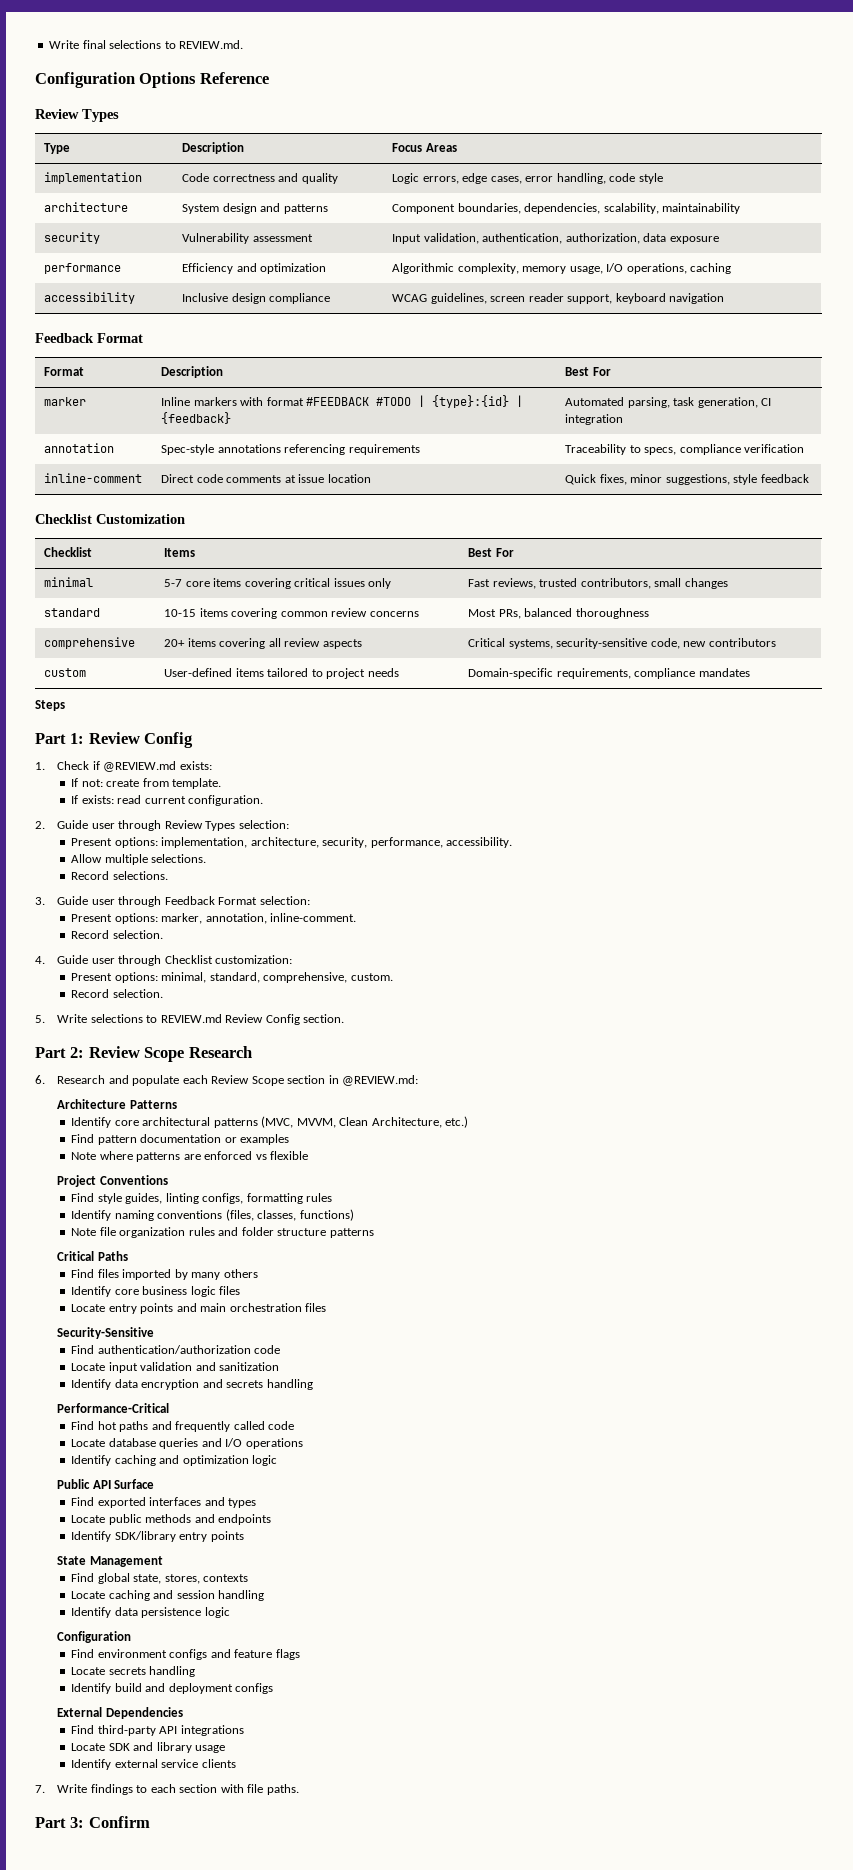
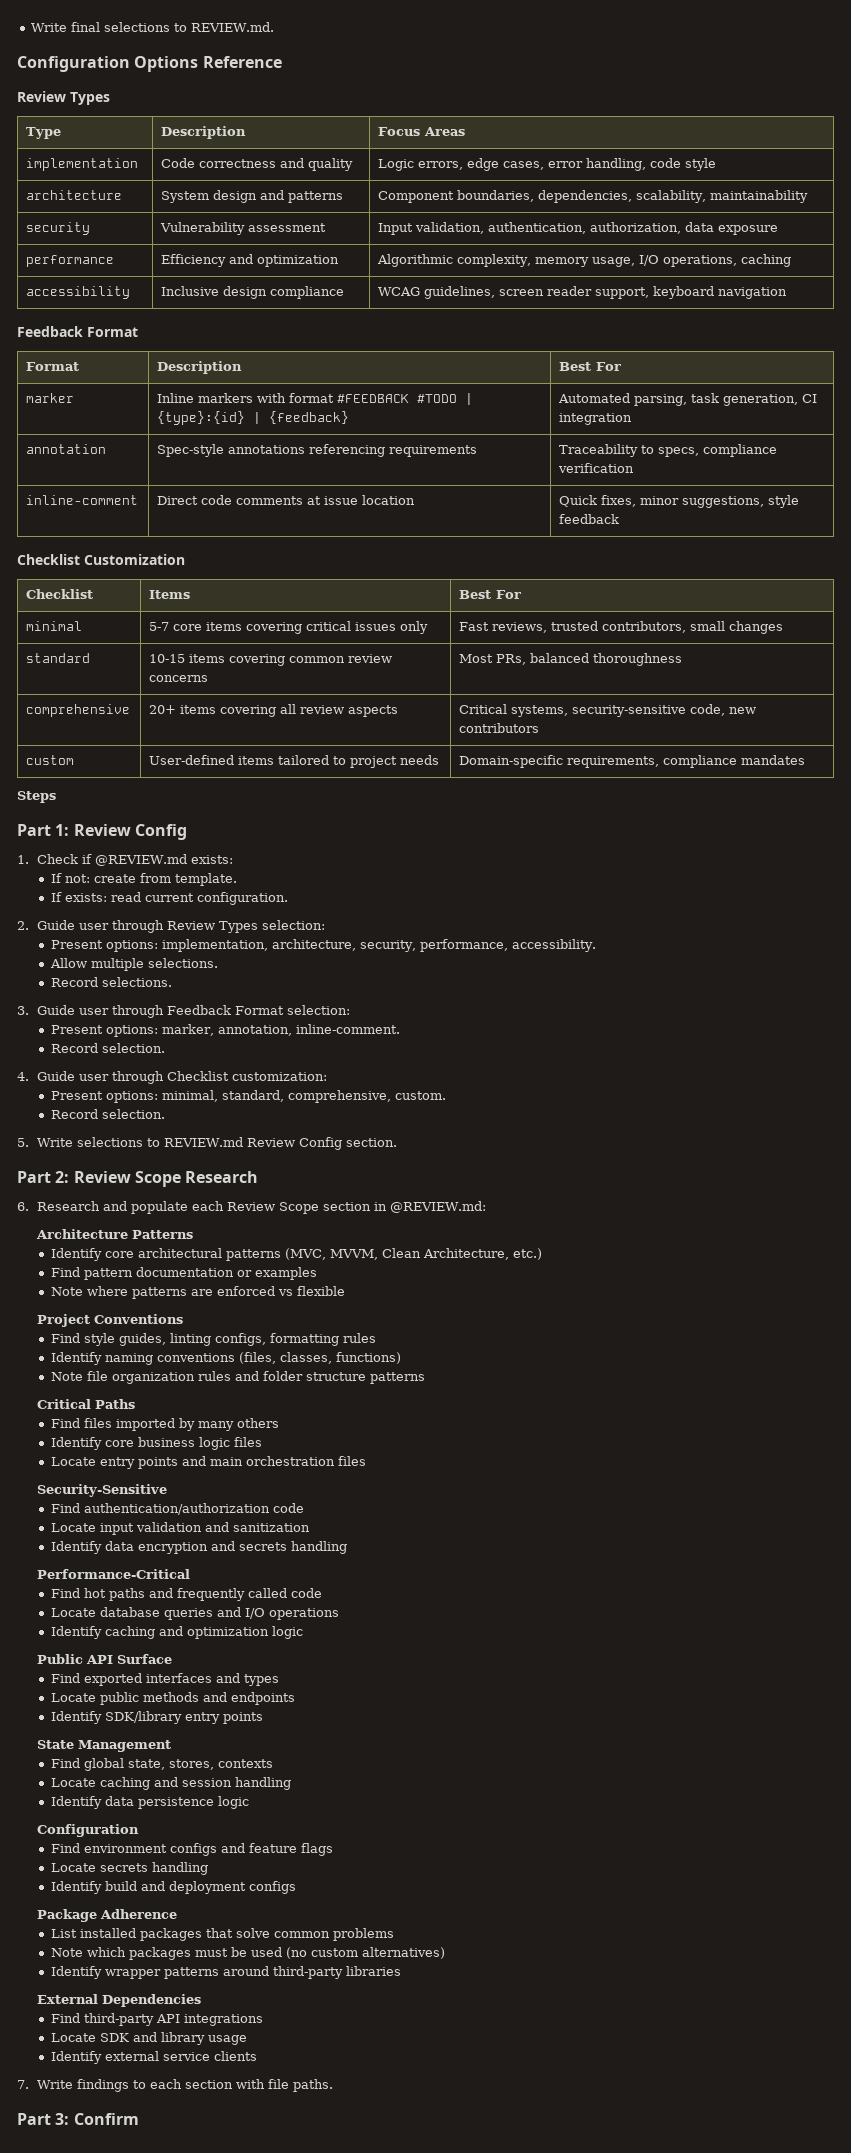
(274, 1688) none -> [36,1909,177,1922] [50,1928,394,1941] [50,1947,445,1960] [50,1966,401,1979] // Package Adherence // List installed packages that solve common problems // Note which packages must be used (no custom alternatives) // Identify wrapper patterns around third-party libraries

